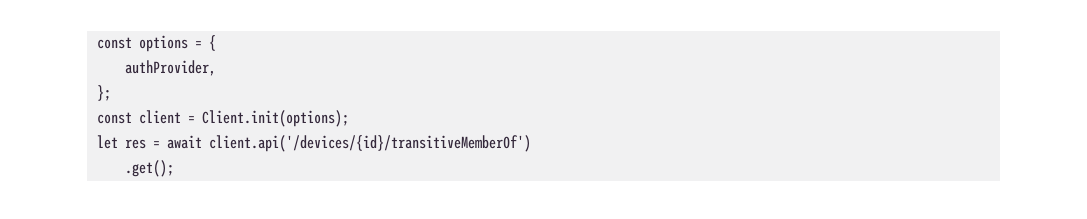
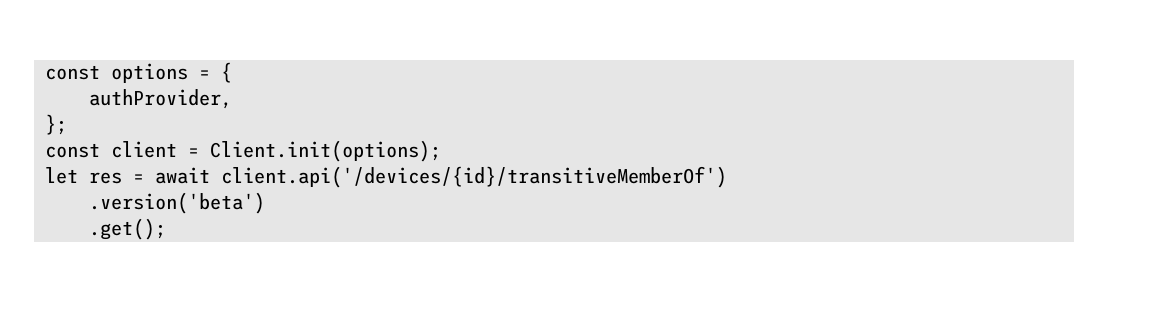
(531, 143) none -> [89,192,266,214] // .version('beta')

